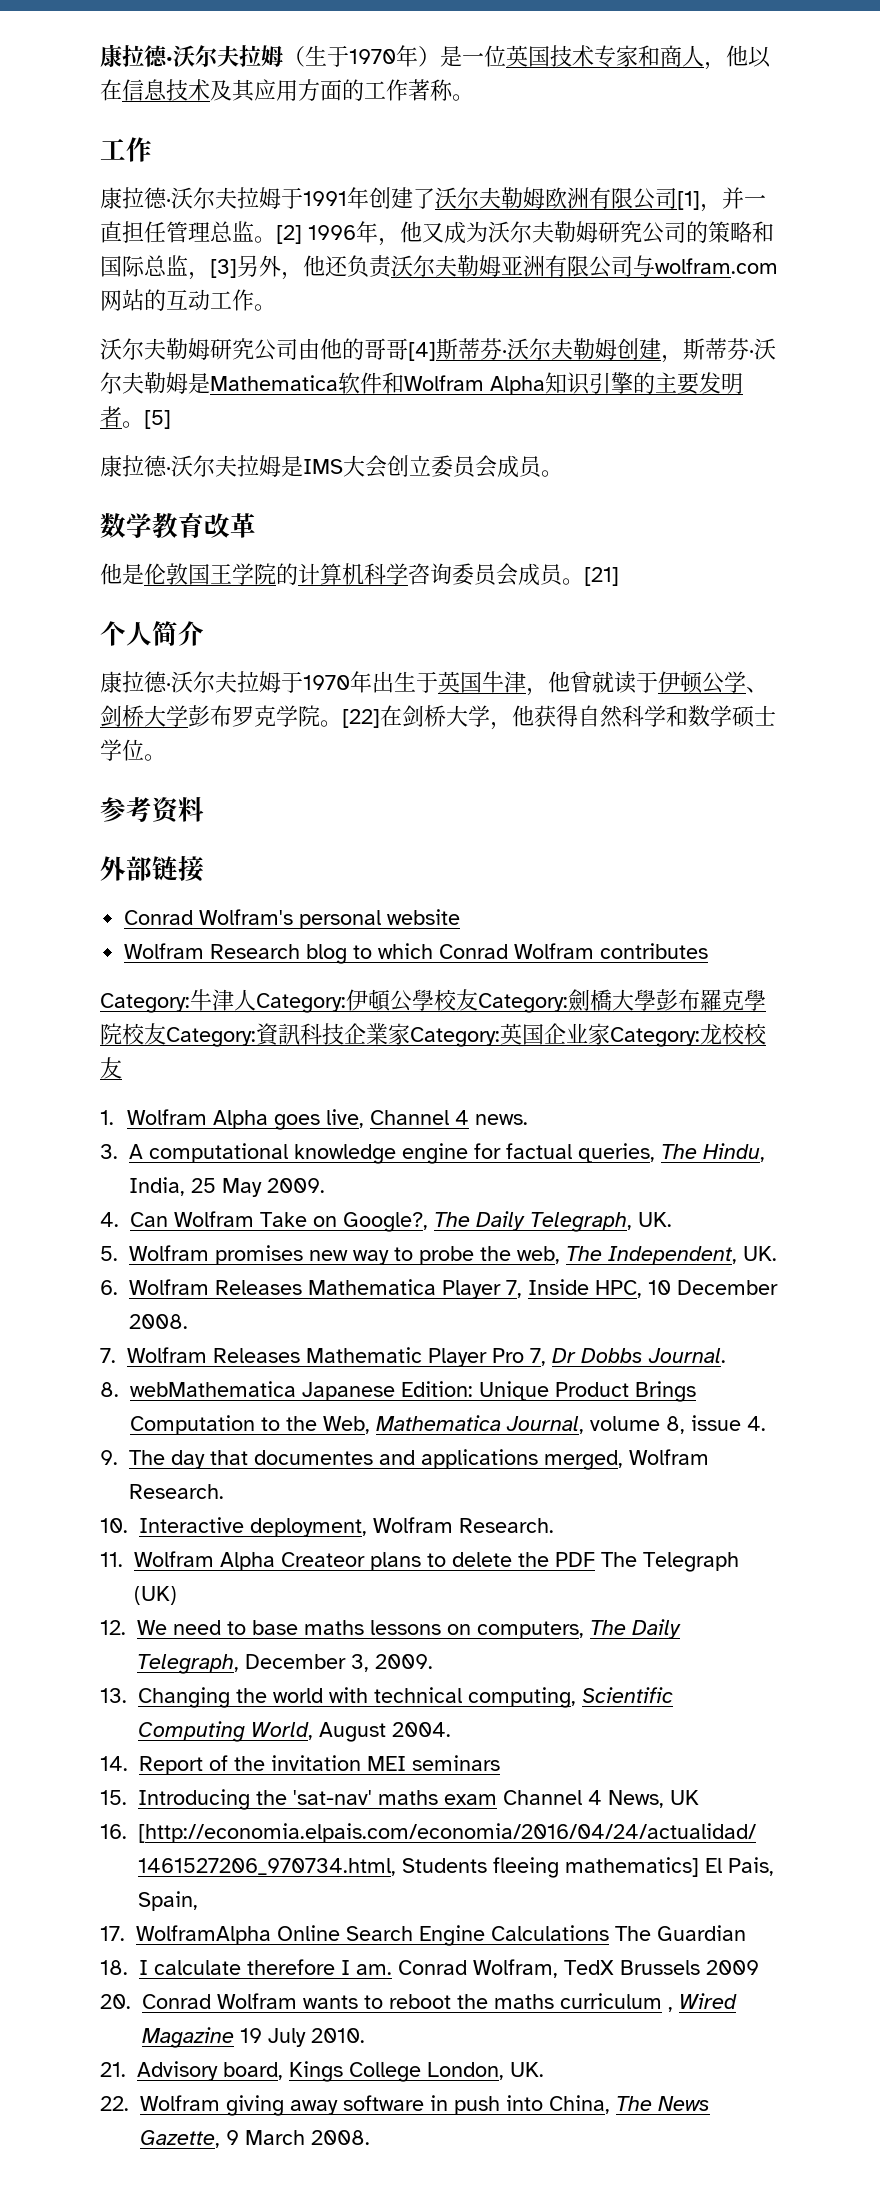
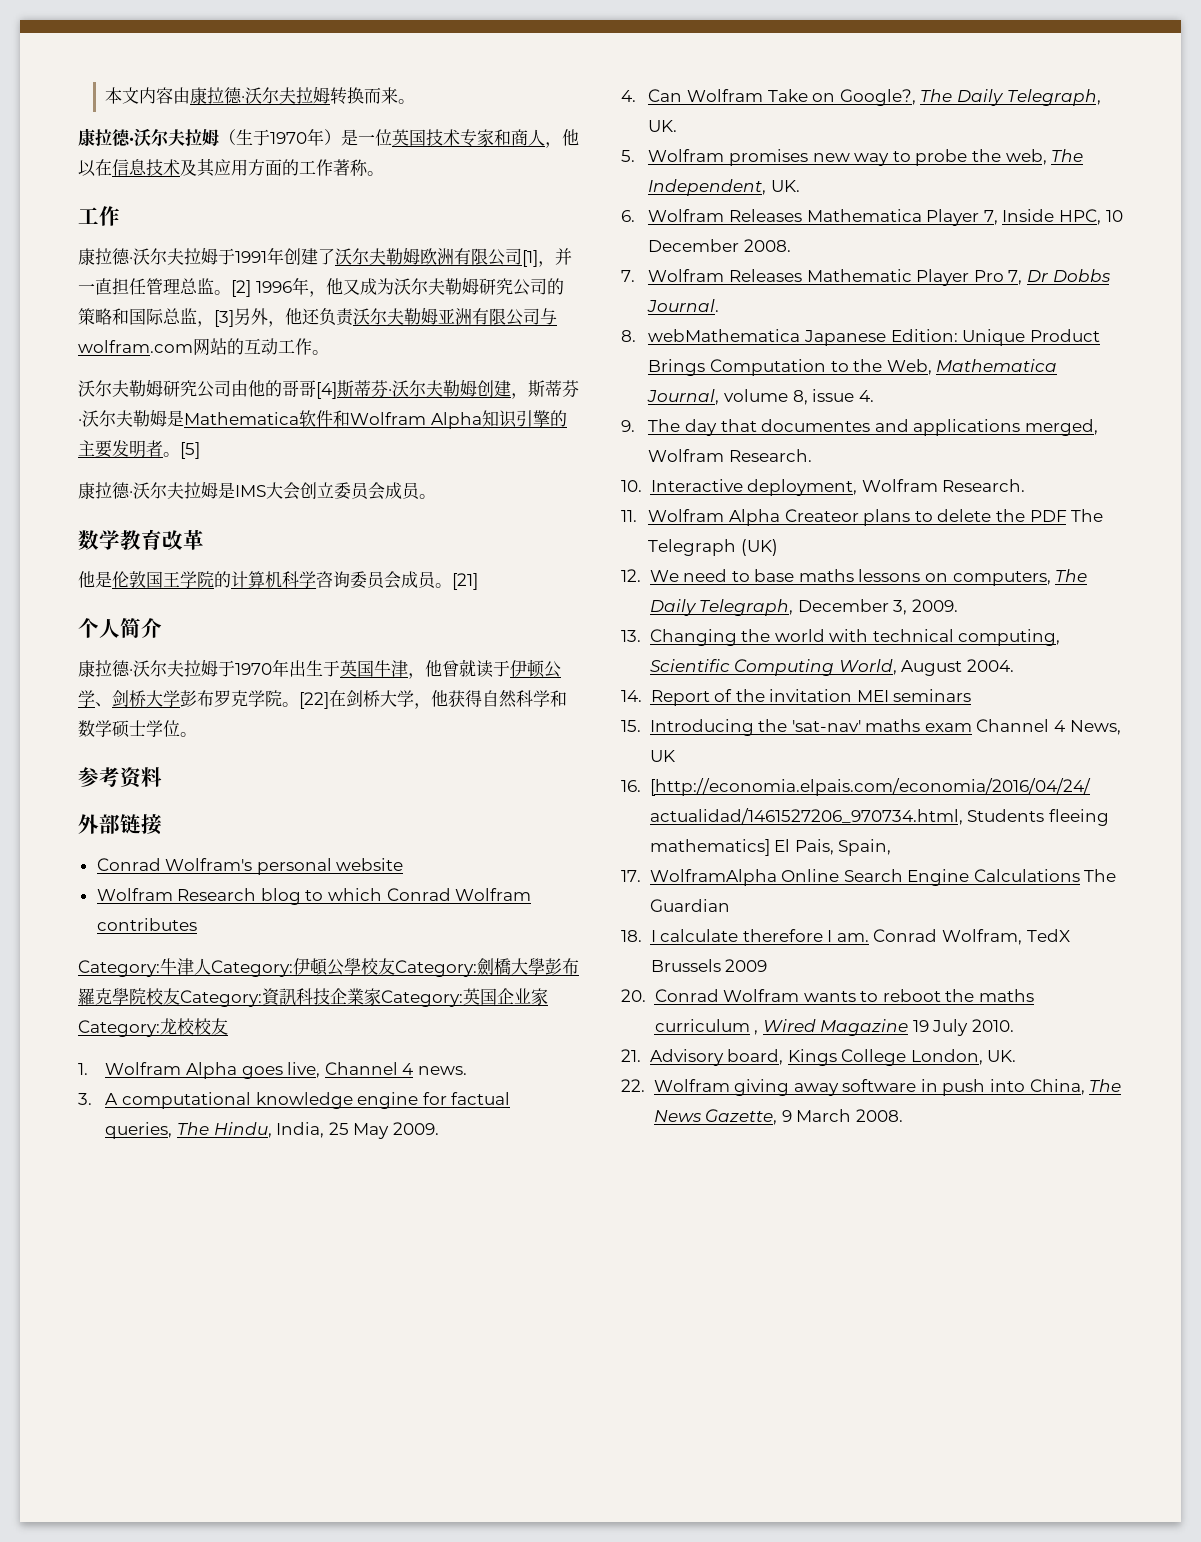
(100, 55) none -> [105,86,416,105] 本文内容由康拉德·沃尔夫拉姆转换而来。 //

